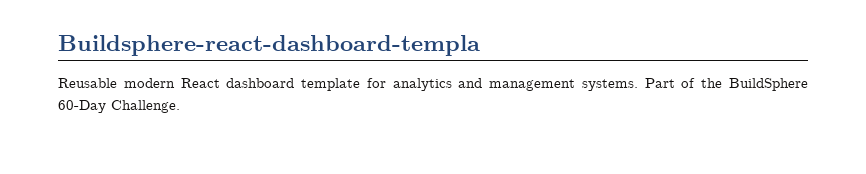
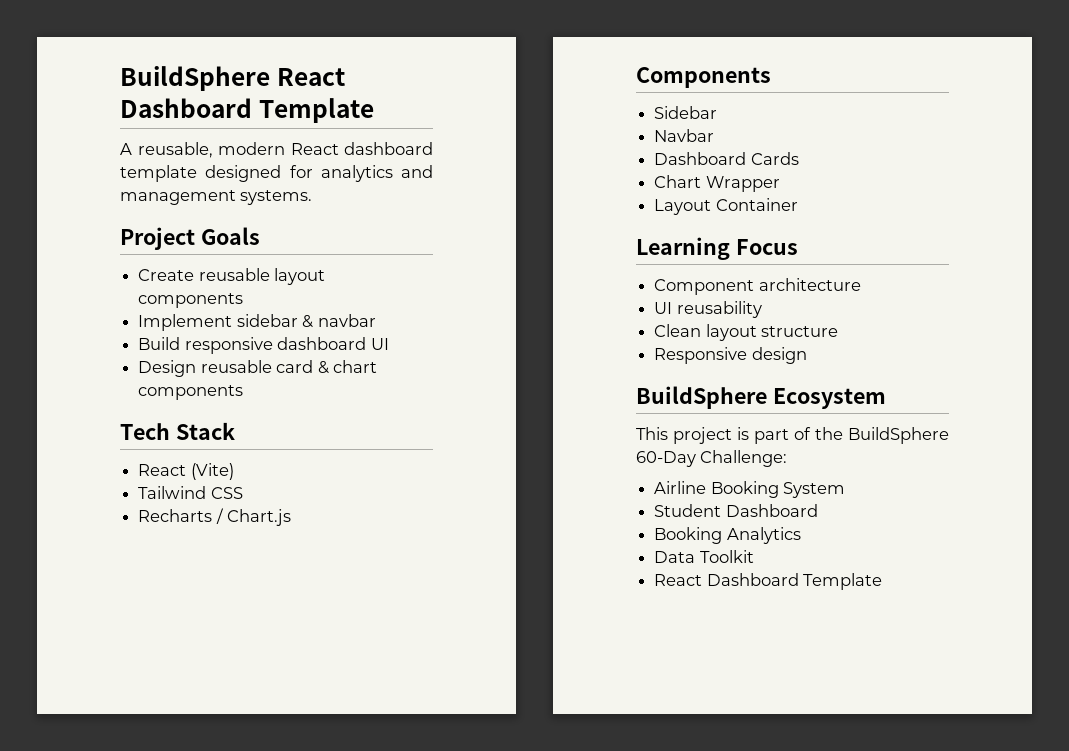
[58,35,480,56] [58,78,117,88] Buildsphere-react-dashboard-templa // Reusable -> [120,66,345,91] [120,98,374,123] [120,142,213,158] BuildSphere React Dashboard Template // A reusable,
(361, 84) none -> [205,165,282,182] designed
[644,78,808,91] [58,100,180,113] Part of the BuildSphere 60-Day Challenge. -> [120,227,260,250] [138,268,326,285] [138,293,244,308] [138,314,376,331] [138,337,389,354] [138,360,377,377] [138,385,244,400] [120,422,235,440] [138,463,234,480] [138,486,243,499] [138,508,292,526] [636,67,771,88] [654,106,718,119] [654,129,715,142] [654,152,799,165] [654,175,780,192] [654,198,798,215] [636,237,798,260] [654,278,861,295] [654,301,762,318] [654,324,839,341] [654,347,807,364] [636,386,886,409] [636,427,949,444] [636,450,788,467] [654,481,846,498] [654,504,818,517] [654,527,801,544] [654,550,754,563] [654,573,883,590] // Project Goals // Create reusable layout components // Implement sidebar & navbar // Build responsive dashboard UI // Design reusable card & chart components // Tech Stack // React (Vite) // Tailwind CSS // Recharts / Chart.js // Components // Sidebar // Navbar // Dashboard Cards // Chart Wrapper // Layout Container // Learning Focus // Component architecture // UI reusability // Clean layout structure // Responsive design // BuildSphere Ecosystem // This project is part of the BuildSphere 60-Day Challenge: // Airline Booking System // Student Dashboard // Booking Analytics // Data Toolkit // React Dashboard Template

